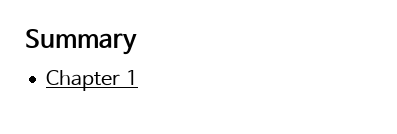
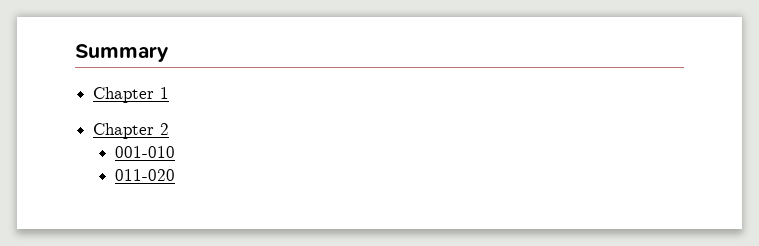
(138, 77) none -> [93,123,170,139] [114,146,175,158] [114,169,175,181] // Chapter 2 // 001-010 // 011-020

